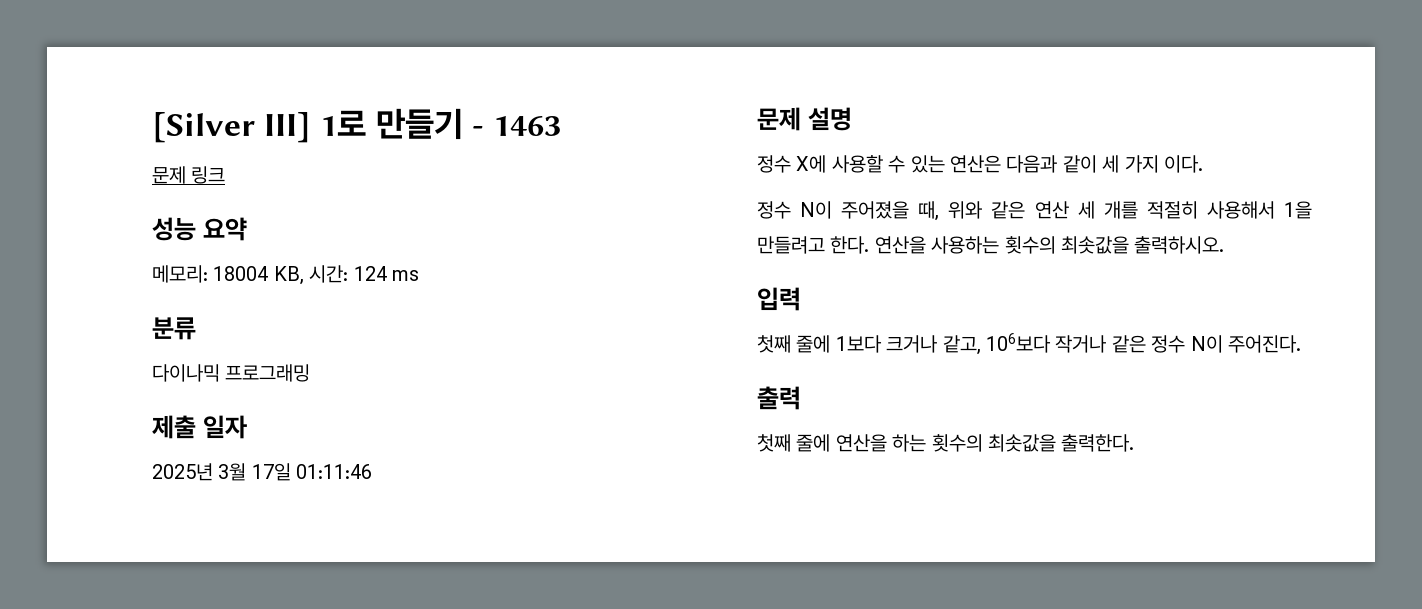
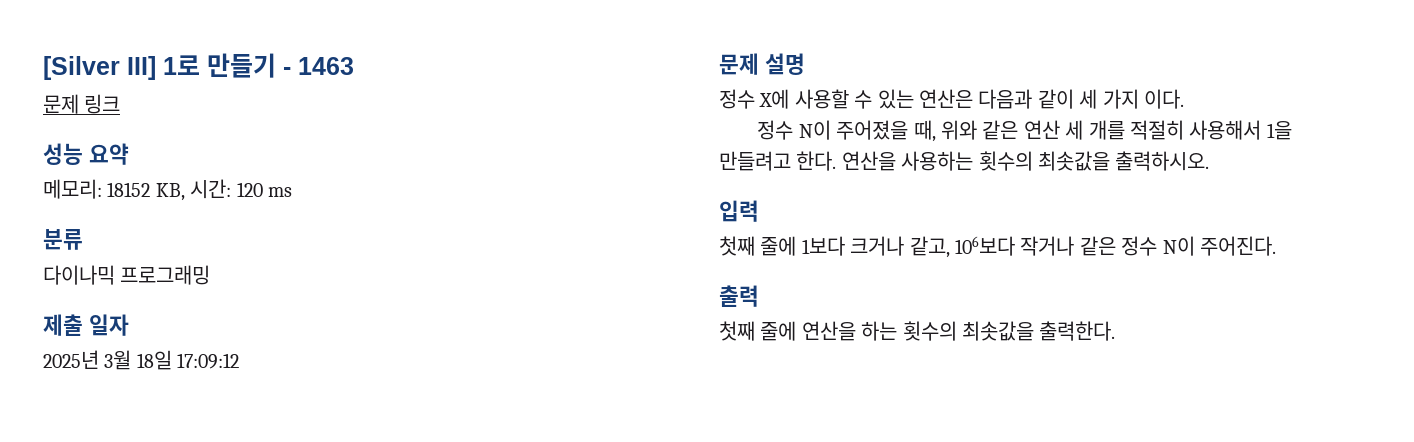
[213,266,269,281] 18004 -> [107,182,151,197] 18152
[353,266,387,281] 124 -> [236,182,263,197] 120
[251,463,373,481] 17일 01:11:46 -> [136,350,240,370] 18일 17:09:12

